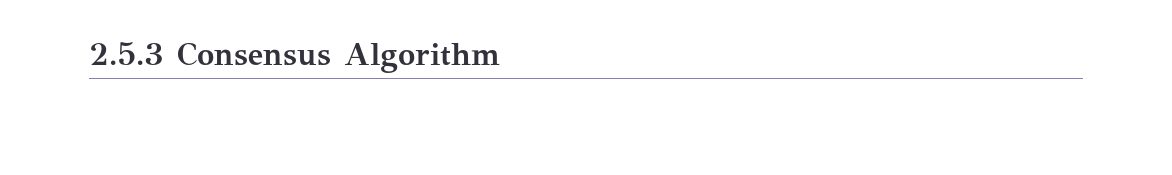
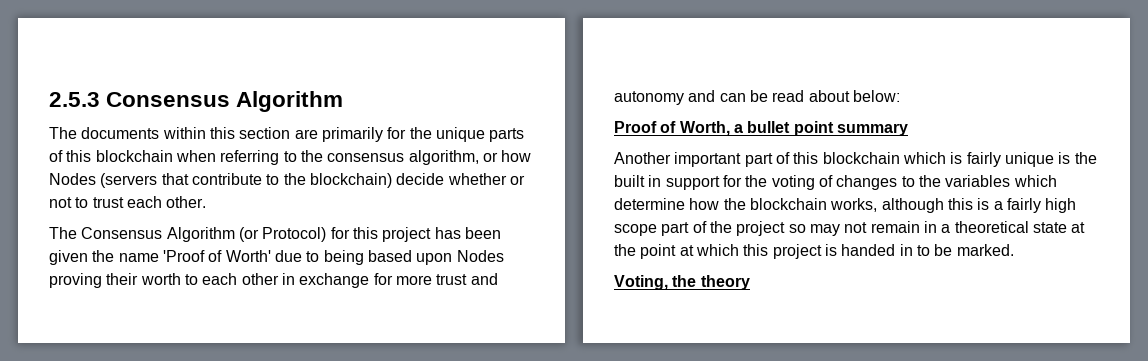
(500, 58) none -> [49,127,525,142] [49,150,532,165] [49,173,525,188] [49,196,207,208] [49,227,501,242] [49,250,504,265] [49,273,498,288] [614,90,900,105] [614,121,908,136] [614,152,1097,167] [614,175,1057,190] [614,198,1077,213] [614,221,1086,236] [614,244,1014,259] [614,275,750,290] // The documents within this section are primarily for the unique parts of this blockchain when referring to the consensus algorithm, or how Nodes (servers that contribute to the blockchain) decide whether or not to trust each other. // The Consensus Algorithm (or Protocol) for this project has been given the name 'Proof of Worth' due to being based upon Nodes proving their worth to each other in exchange for more trust and autonomy and can be read about below: // Proof of Worth, a bullet point summary // Another important part of this blockchain which is fairly unique is the built in support for the voting of changes to the variables which determine how the blockchain works, although this is a fairly high scope part of the project so may not remain in a theoretical state at the point at which this project is handed in to be marked. // Voting, the theory

